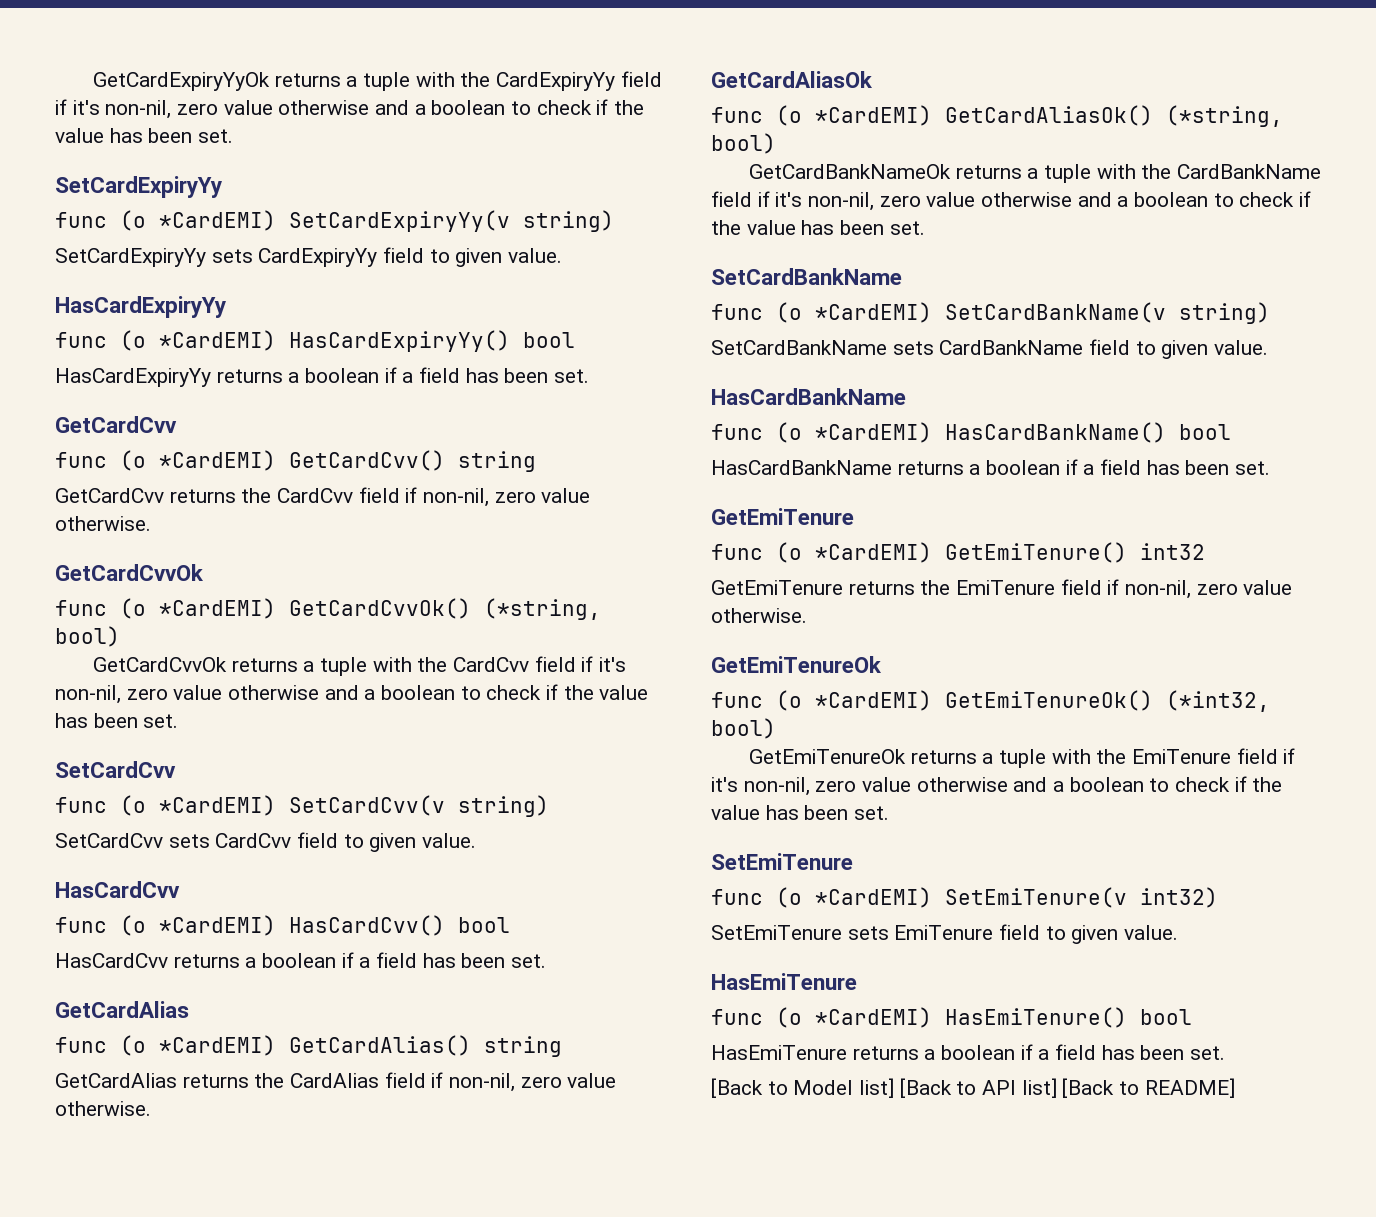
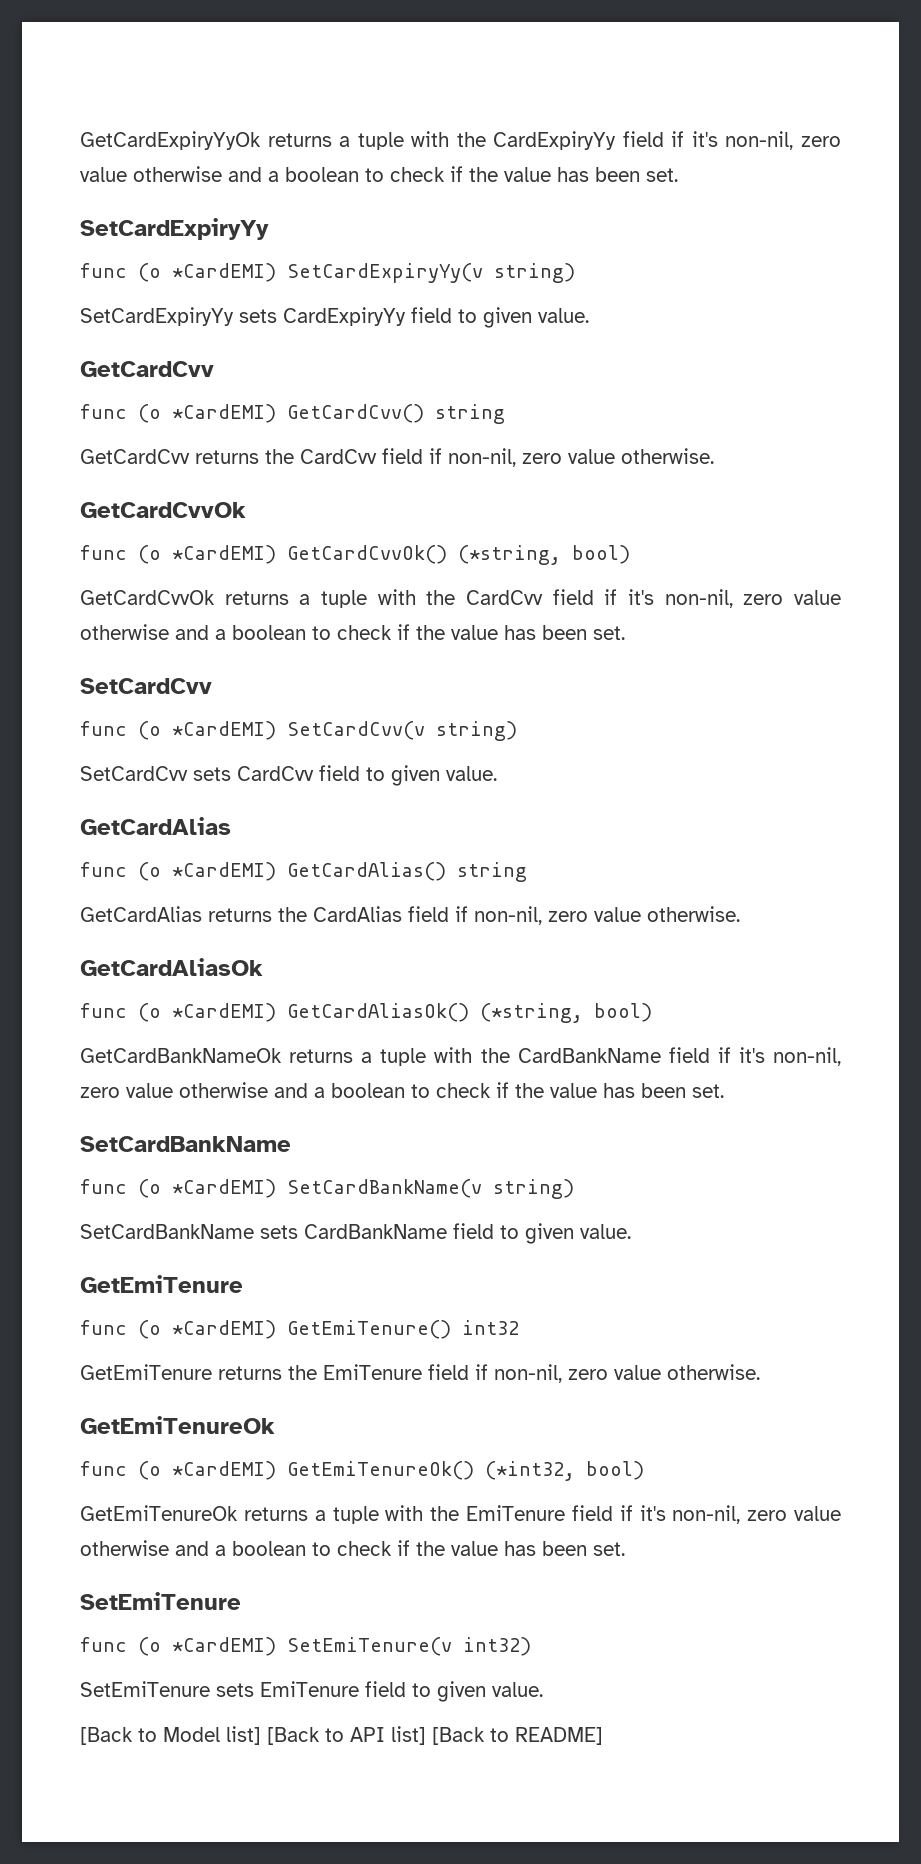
[55,296,226,318] [55,330,575,352] [55,367,590,387] // HasCardExpiryYy // func (o *CardEMI) HasCardExpiryYy() bool // HasCardExpiryYy returns a boolean if a field has been set. -> (589, 315) none
[55,881,180,898] [55,915,510,936] [55,952,547,968] // HasCardCvv // func (o *CardEMI) HasCardCvv() bool // HasCardCvv returns a boolean if a field has been set. -> (497, 773) none
[711,388,906,405] [711,422,1231,443] [711,459,1271,475] // HasCardBankName // func (o *CardEMI) HasCardBankName() bool // HasCardBankName returns a boolean if a field has been set. -> (631, 1231) none
[711,973,857,990] [711,1007,1192,1028] [711,1044,1226,1060] // HasEmiTenure // func (o *CardEMI) HasEmiTenure() bool // HasEmiTenure returns a boolean if a field has been set. -> (543, 1689) none

